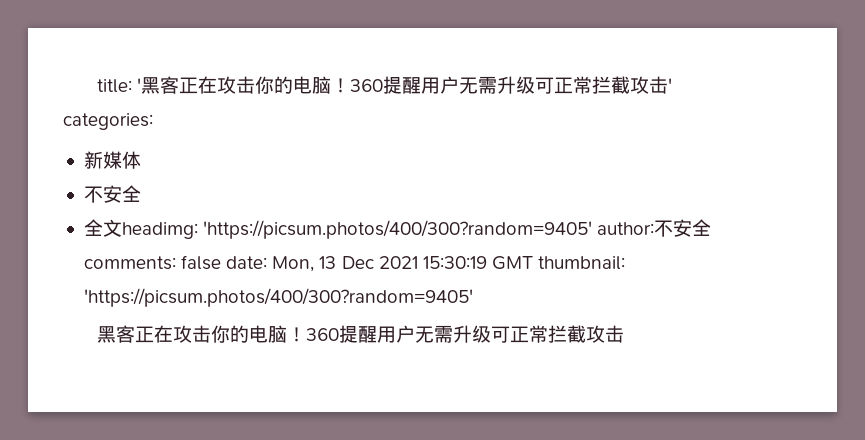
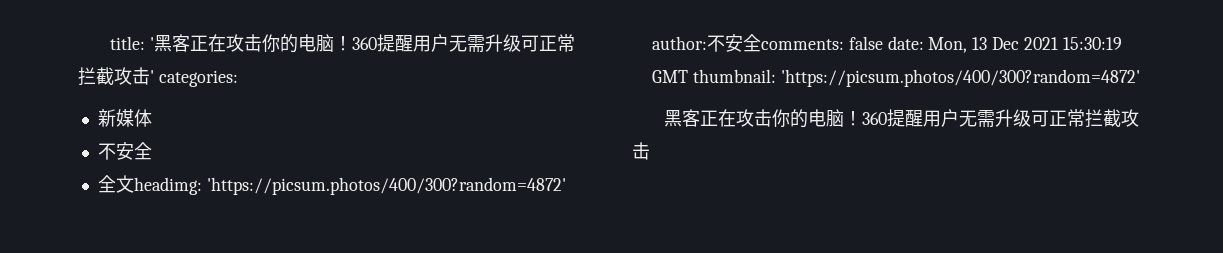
[203,220,593,239] 'https://picsum.photos/400/300?random=9405' -> [206,177,566,195] 'https://picsum.photos/400/300?random=4872'
[83,288,473,307] 'https://picsum.photos/400/300?random=9405' -> [780,69,1140,87] 'https://picsum.photos/400/300?random=4872'

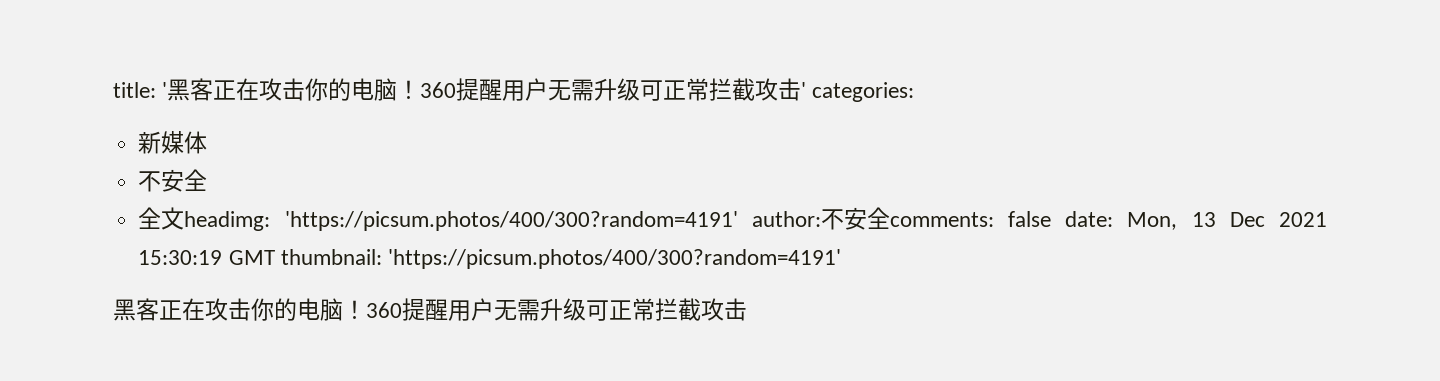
[206,177,566,195] 'https://picsum.photos/400/300?random=4872' -> [284,211,738,231] 'https://picsum.photos/400/300?random=4191'
[780,69,1140,87] 'https://picsum.photos/400/300?random=4872' -> [387,249,841,269] 'https://picsum.photos/400/300?random=4191'

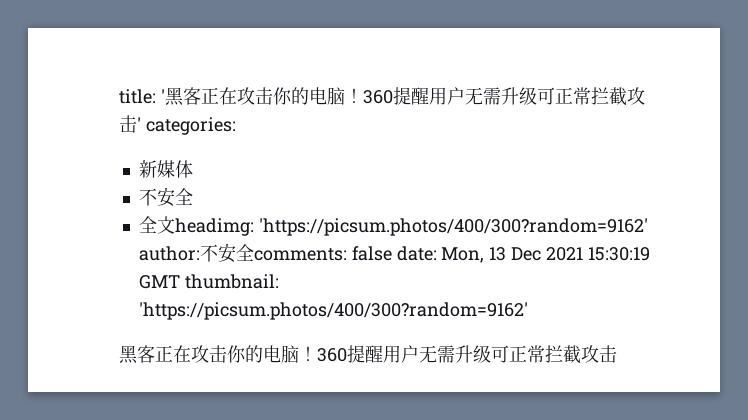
[284,211,738,231] 'https://picsum.photos/400/300?random=4191' -> [258,218,648,236] 'https://picsum.photos/400/300?random=9162'
[387,249,841,269] 'https://picsum.photos/400/300?random=4191' -> [138,302,528,320] 'https://picsum.photos/400/300?random=9162'

